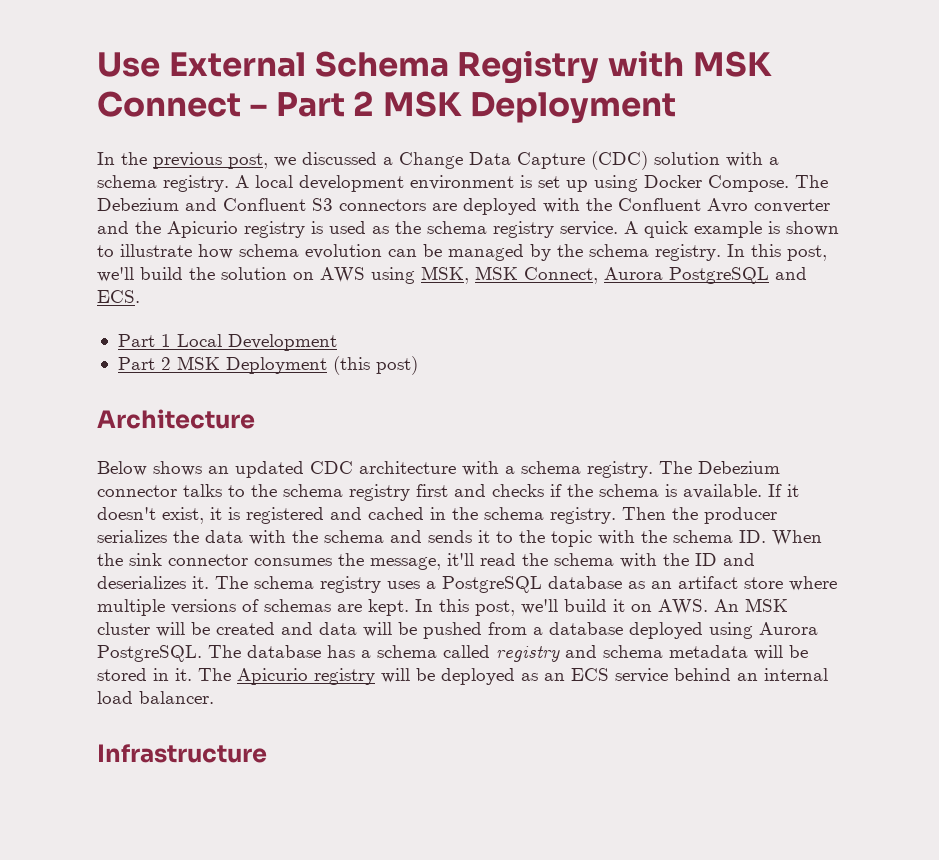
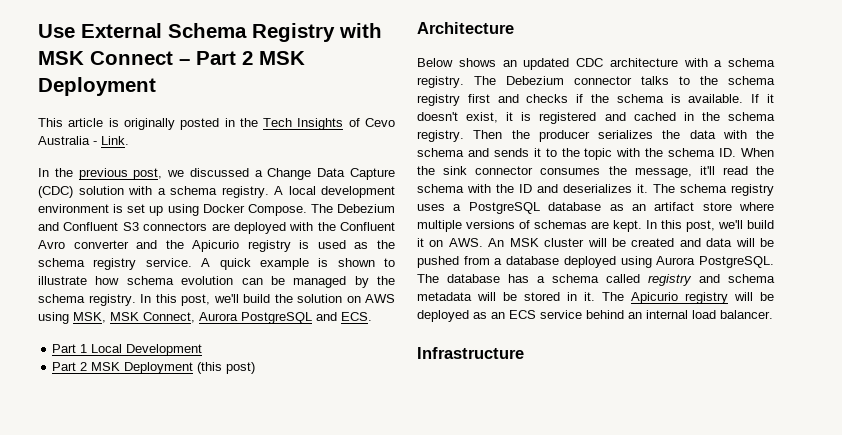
(676, 108) none -> [38,118,396,130] [38,136,129,145] // This article is originally posted in the Tech Insights of Cevo Australia - Link.

